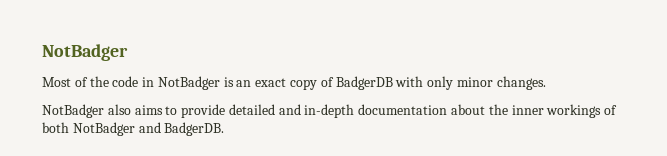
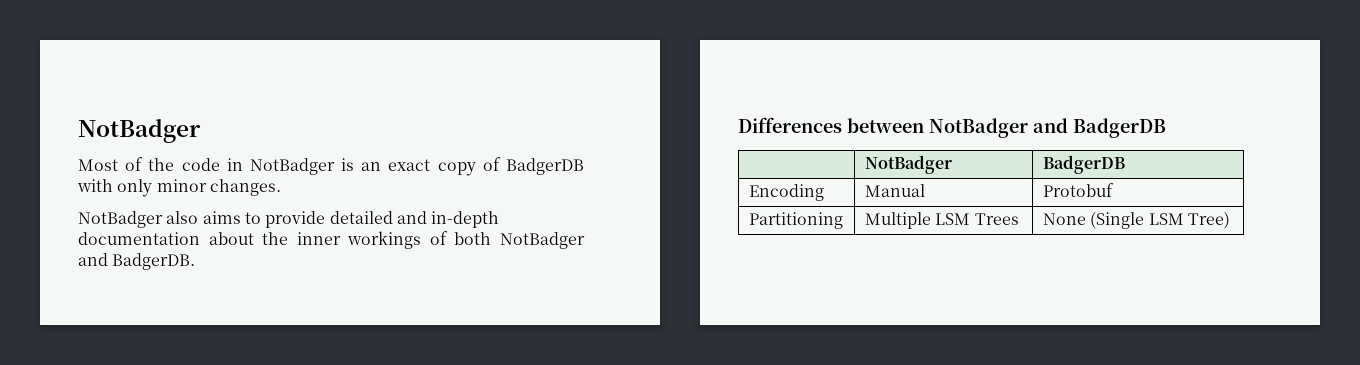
(225, 129) none -> [738,117,1166,138] [864,155,952,174] [1042,155,1125,174] [748,184,824,201] [864,184,925,197] [1042,183,1114,197] [748,212,843,229] [864,212,1019,229] [1042,212,1230,229] // Differences between NotBadger and BadgerDB // | NotBadger | BadgerDB // Encoding | Manual | Protobuf // Partitioning | Multiple LSM Trees | None (Single LSM Tree)

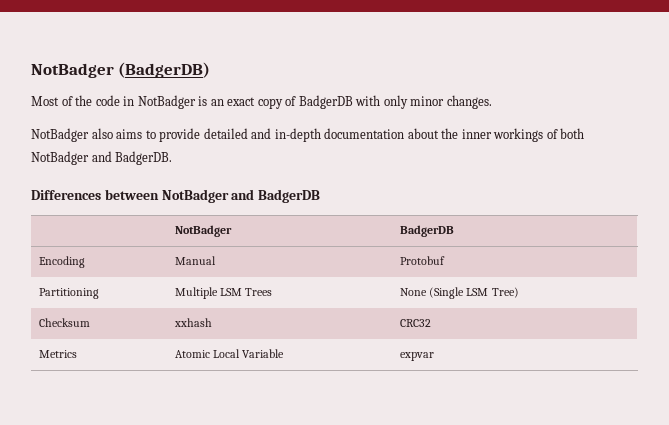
[78,119,201,143] NotBadger -> [31,62,211,78] NotBadger (BadgerDB)
(1230, 220) none -> [39,318,91,327] [174,318,213,327] [400,319,432,327] [39,350,78,358] [175,349,285,358] [400,352,435,361] // Checksum | xxhash | CRC32 // Metrics | Atomic Local Variable | expvar

